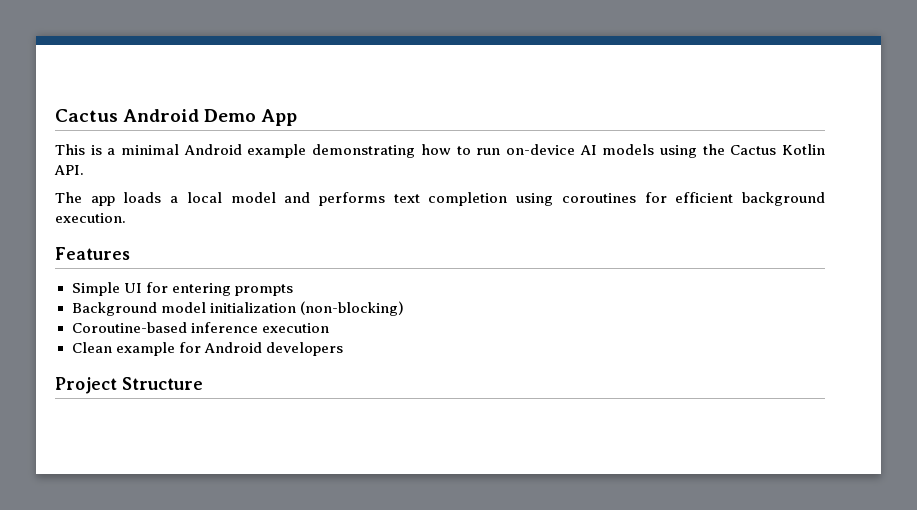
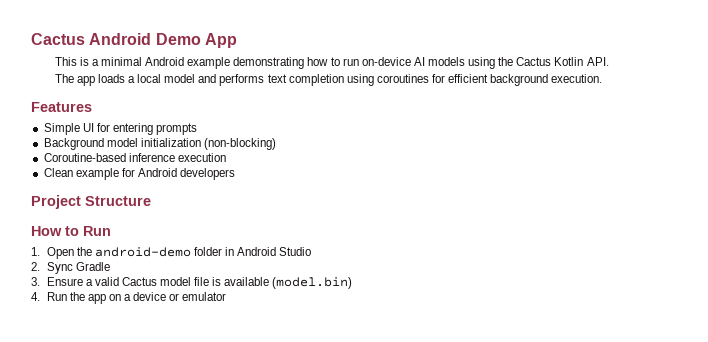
(203, 383) none -> [31,226,111,236] [31,247,312,259] [31,262,110,274] [31,277,353,289] [31,292,227,304] // How to Run // 1. Open the android-demo folder in Android Studio // 2. Sync Gradle // 3. Ensure a valid Cactus model file is available (model.bin) // 4. Run the app on a device or emulator

